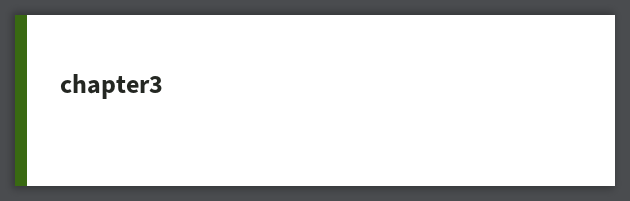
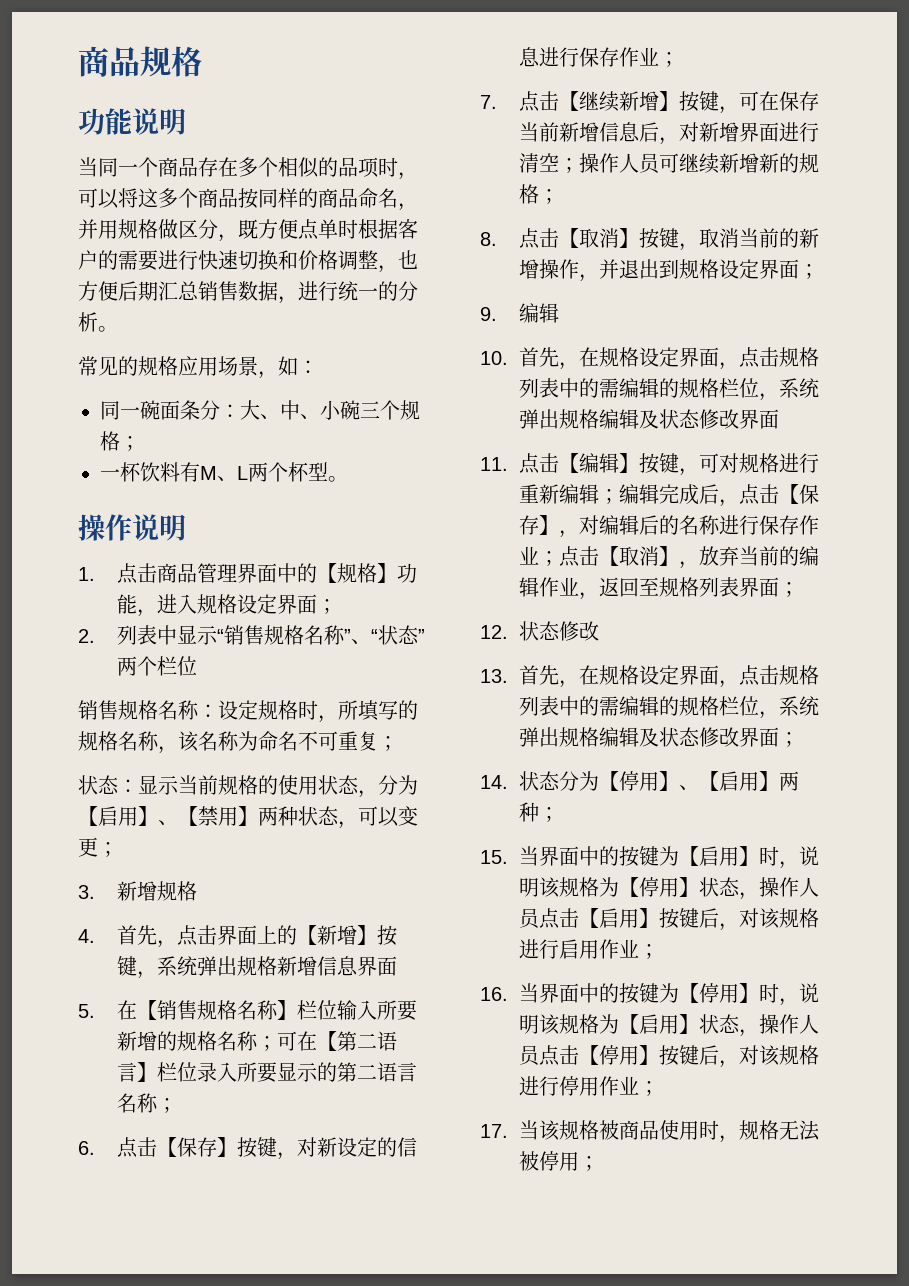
[60,74,163,99] chapter3 -> [78,46,202,77] [78,108,186,135] [78,157,418,180] [78,188,418,211] [78,219,418,242] [78,250,418,273] [78,281,418,304] [78,312,118,332] [78,356,318,379] [100,400,420,420] [100,431,140,451] [100,462,348,482] [78,514,186,541] [78,563,418,584] [117,594,338,617] [78,625,426,645] [117,656,198,676] [78,700,418,723] [78,731,398,754] [78,775,418,798] [78,806,418,829] [78,837,118,857] [78,881,198,901] [78,925,398,948] [117,956,398,979] [78,1000,418,1021] [117,1031,398,1051] [117,1062,418,1083] [117,1093,178,1113] [78,1137,418,1160] [519,47,680,67] [480,91,820,114] [519,122,820,145] [519,153,820,174] [519,184,560,204] [480,228,820,251] [519,259,820,282] [480,303,560,323] [480,347,820,370] [519,378,820,401] [519,409,780,429] [480,453,820,476] [519,484,820,507] [519,515,820,538] [519,546,820,569] [519,577,800,600] [480,621,600,641] [480,665,820,688] [519,696,820,719] [519,727,800,747] [480,771,800,791] [519,802,560,822] [480,846,820,869] [519,877,820,900] [519,908,820,931] [519,939,660,959] [480,983,820,1006] [519,1014,820,1037] [519,1045,820,1068] [519,1076,660,1096] [480,1120,821,1143] [519,1151,600,1171] 商品规格 // 功能说明 // 当同一个商品存在多个相似的品项时，可以将这多个商品按同样的商品命名，并用规格做区分，既方便点单时根据客户的需要进行快速切换和价格调整，也方便后期汇总销售数据，进行统一的分析。 // 常见的规格应用场景，如： // 同一碗面条分：大、中、小碗三个规格； // 一杯饮料有M、L两个杯型。 // 操作说明 // 1.点击商品管理界面中的【规格】功能，进入规格设定界面； // 2.列表中显示“销售规格名称”、“状态”两个栏位 // 销售规格名称：设定规格时，所填写的规格名称，该名称为命名不可重复； // 状态：显示当前规格的使用状态，分为【启用】、【禁用】两种状态，可以变更； // 3.新增规格 // 4.首先，点击界面上的【新增】按键，系统弹出规格新增信息界面 // 5.在【销售规格名称】栏位输入所要新增的规格名称；可在【第二语言】栏位录入所要显示的第二语言名称； // 6.点击【保存】按键，对新设定的信息进行保存作业； // 7.点击【继续新增】按键，可在保存当前新增信息后，对新增界面进行清空；操作人员可继续新增新的规格； // 8.点击【取消】按键，取消当前的新增操作，并退出到规格设定界面； // 9.编辑 // 10.首先，在规格设定界面，点击规格列表中的需编辑的规格栏位，系统弹出规格编辑及状态修改界面 // 11.点击【编辑】按键，可对规格进行重新编辑；编辑完成后，点击【保存】，对编辑后的名称进行保存作业；点击【取消】，放弃当前的编辑作业，返回至规格列表界面； // 12.状态修改 // 13.首先，在规格设定界面，点击规格列表中的需编辑的规格栏位，系统弹出规格编辑及状态修改界面； // 14.状态分为【停用】、【启用】两种； // 15.当界面中的按键为【启用】时，说明该规格为【停用】状态，操作人员点击【启用】按键后，对该规格进行启用作业； // 16.当界面中的按键为【停用】时，说明该规格为【启用】状态，操作人员点击【停用】按键后，对该规格进行停用作业； // 17.当该规格被商品使用时，规格无法被停用；

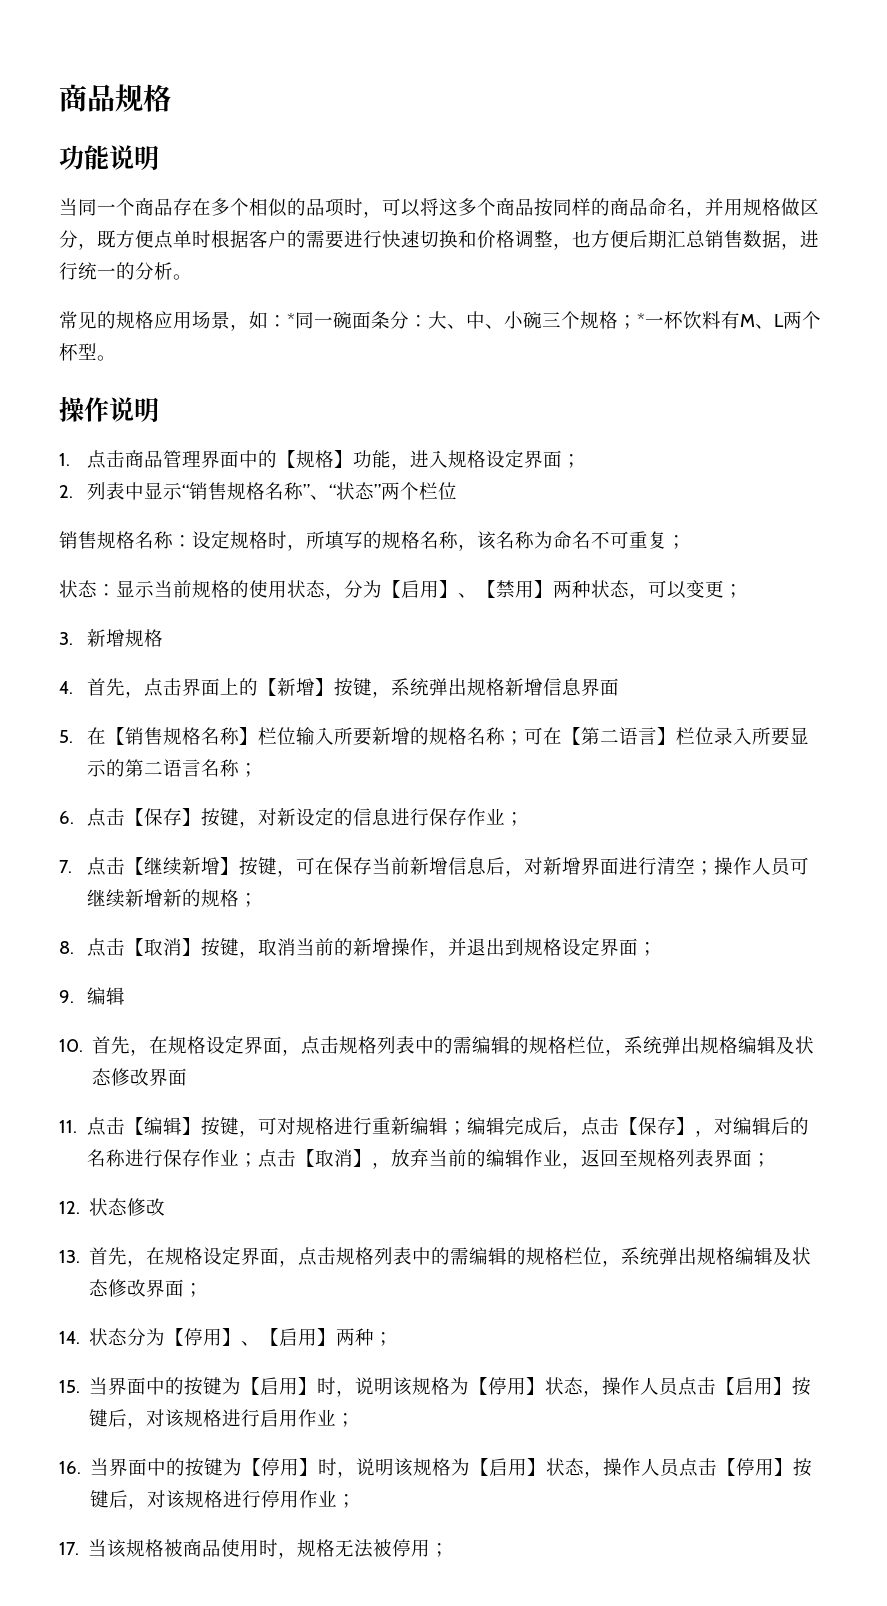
(318, 367) // -> [287,313,295,327] *
(140, 443) // -> [637,313,645,327] *

